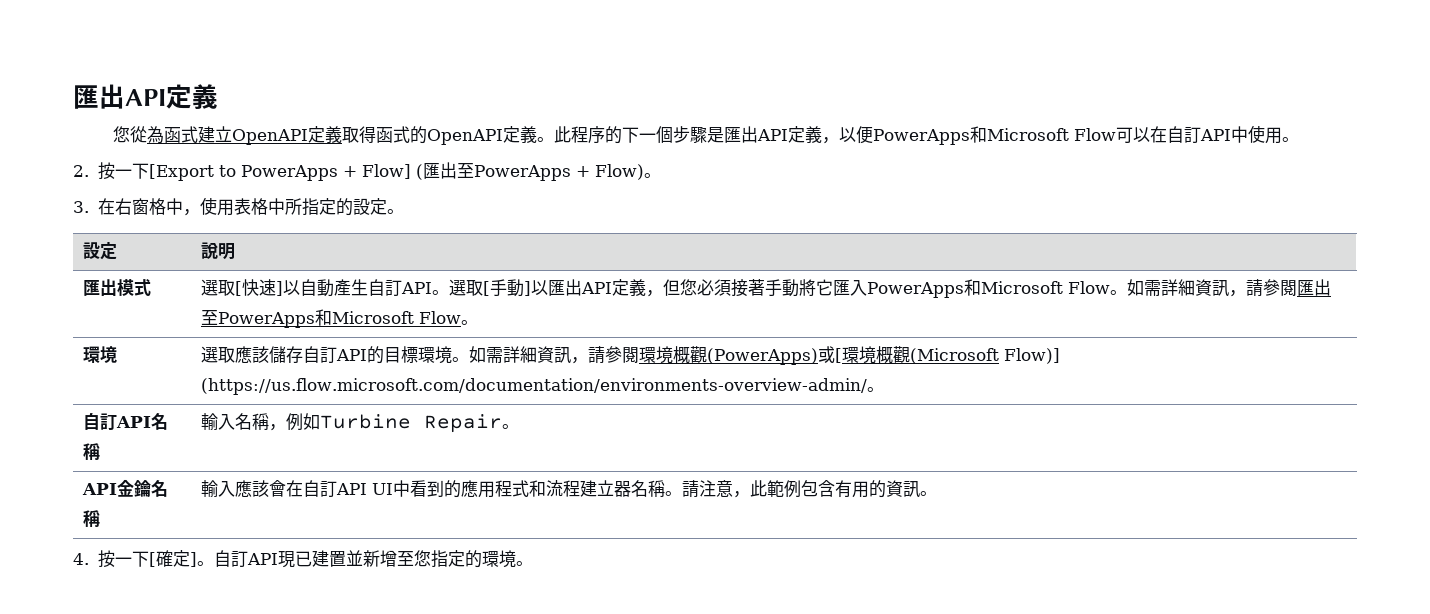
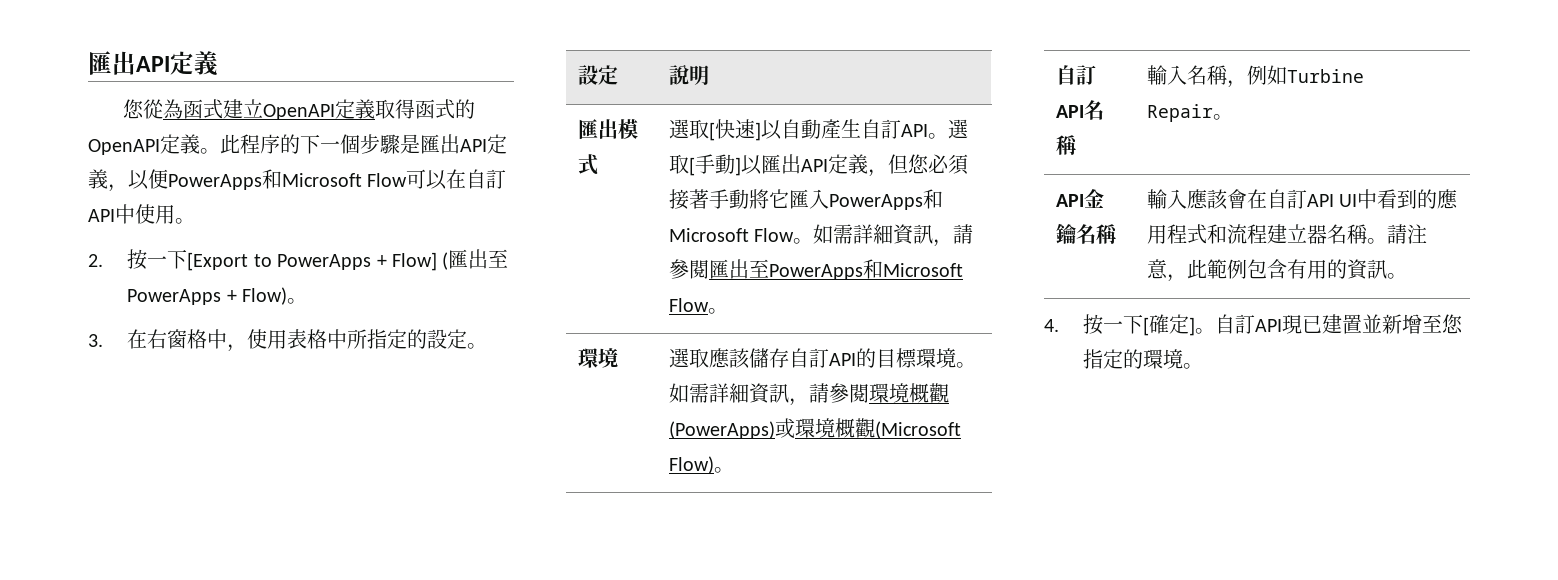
[834,348,842,363] [ -> (796, 428) none
[1003,348,1060,364] [200,378,867,395] Flow)] (https://us.flow.microsoft.com/documentation/environments-overview-admin/ -> [669,456,715,474] Flow)

